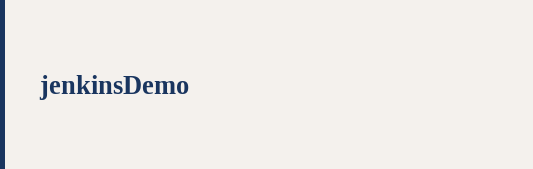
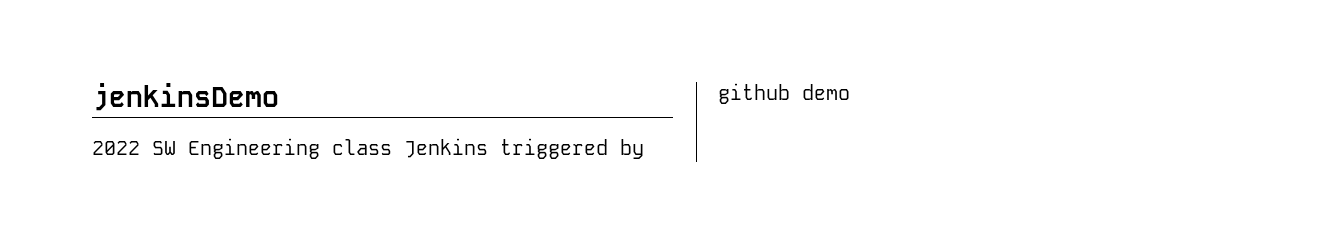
(189, 87) none -> [92,138,644,159] [718,83,850,104] // 2022 SW Engineering class Jenkins triggered by github demo

